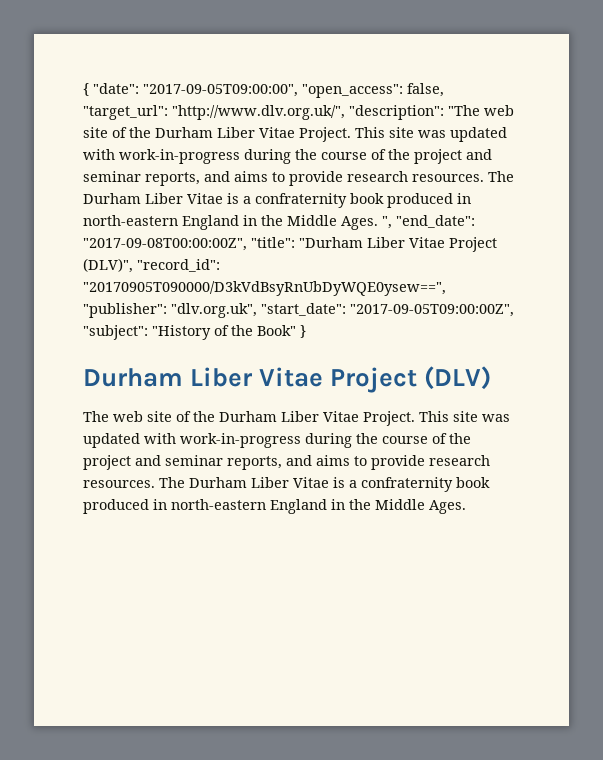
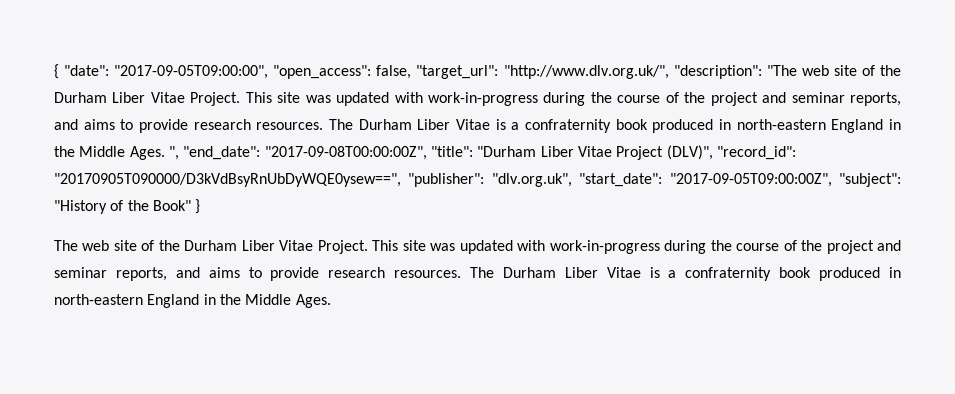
[83,366,492,393] // Durham Liber Vitae Project (DLV) -> (201, 206) none

